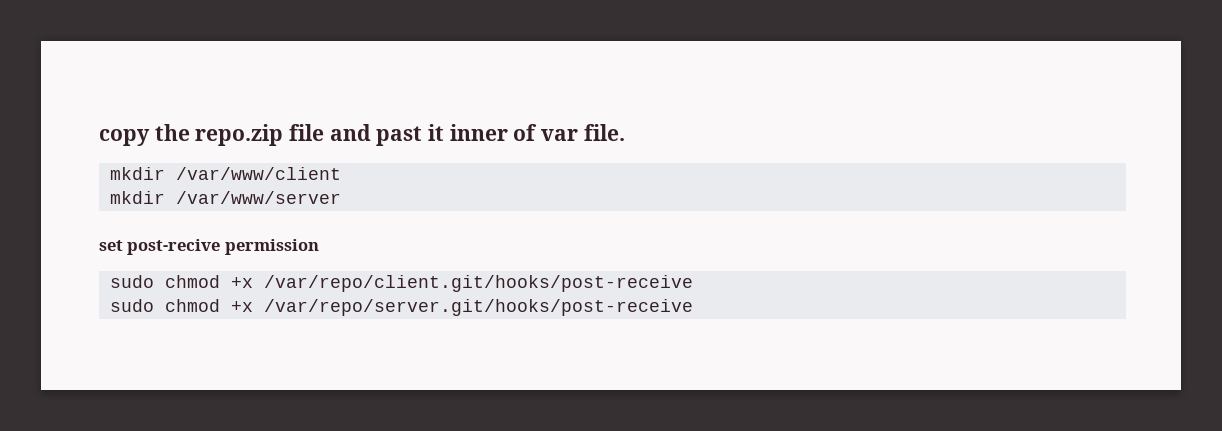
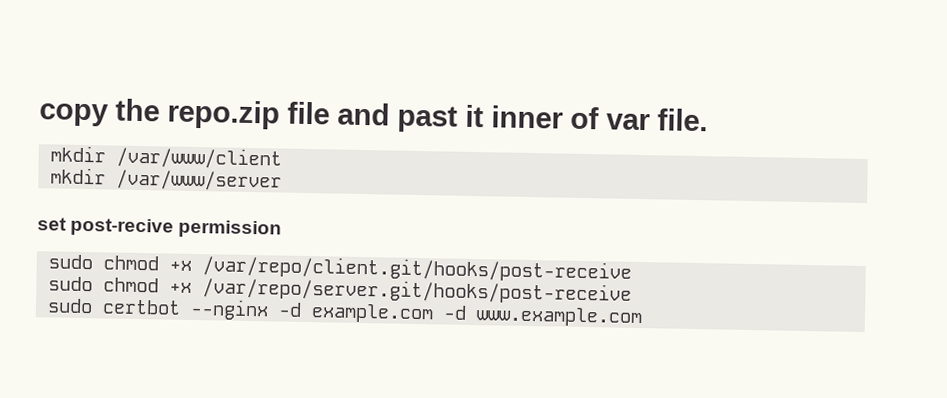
(694, 307) none -> [47,298,643,328] // sudo certbot --nginx -d example.com -d www.example.com

